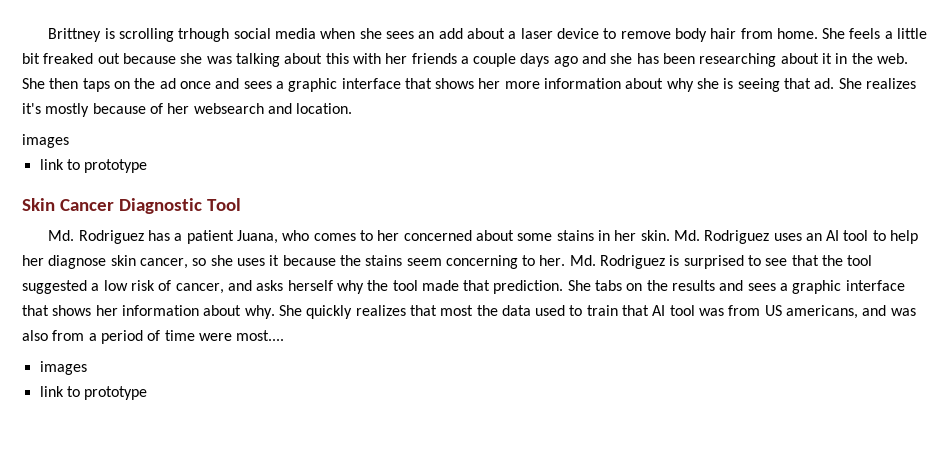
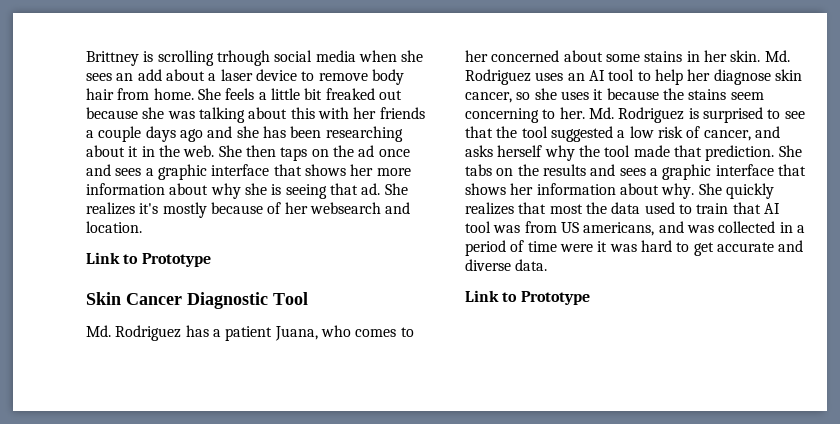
[22,134,69,148] [39,159,148,173] images // link to prototype -> [86,252,211,267] Link to Prototype
[22,330,85,341] also from -> [718,221,793,233] collected in
[236,330,285,341] [39,361,87,375] [39,386,148,400] most.... // images // link to prototype -> [597,240,804,256] [465,259,548,271] [465,290,590,305] it was hard to get accurate and diverse data. // Link to Prototype

